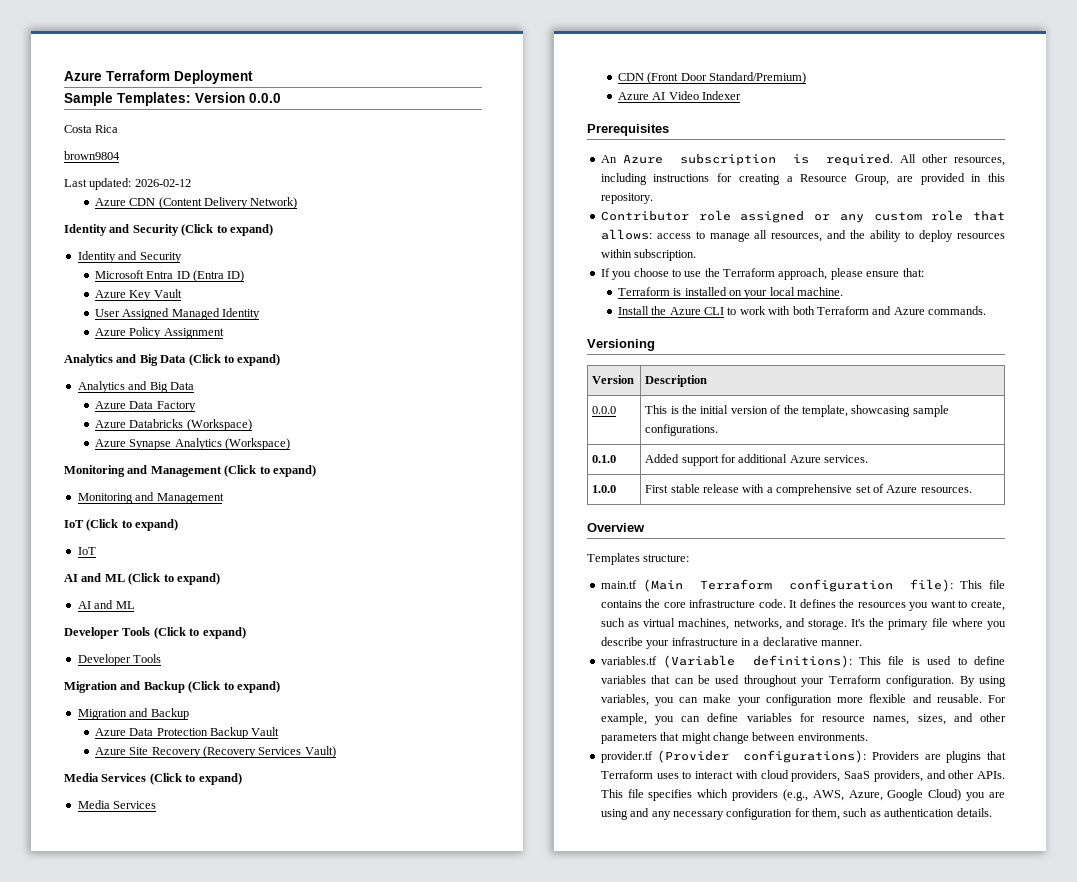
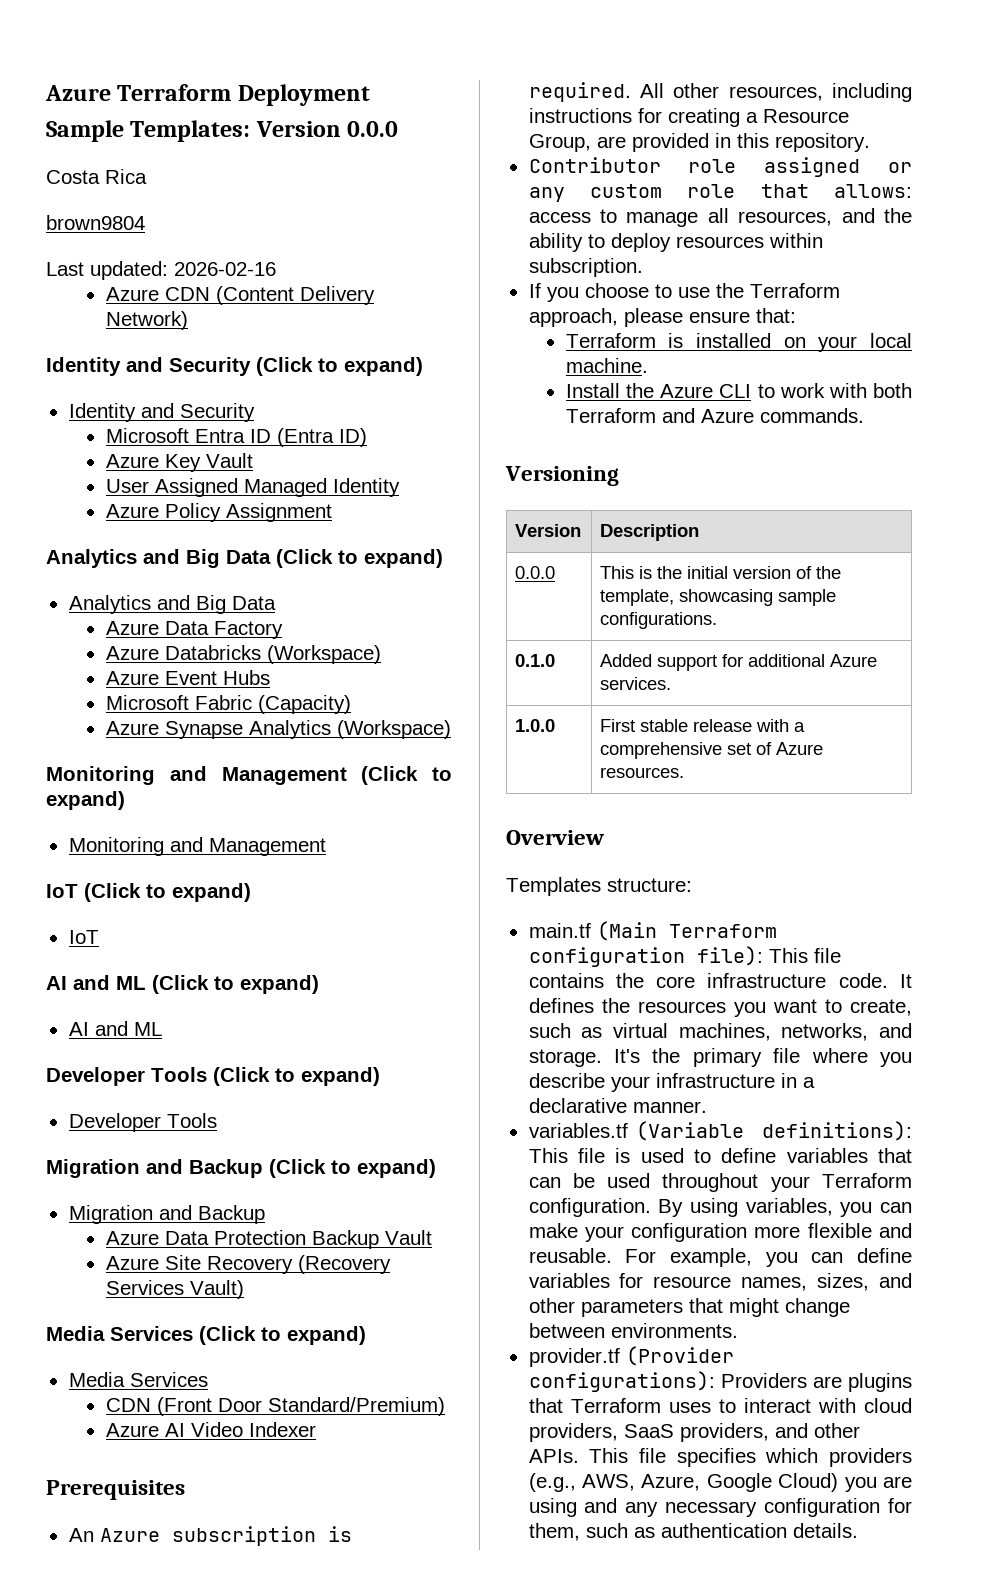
[134,179,191,187] 2026-02-12 -> [174,262,276,276] 2026-02-16
(252, 425) none -> [105,670,270,685] [105,695,351,714] // Azure Event Hubs // Microsoft Fabric (Capacity)

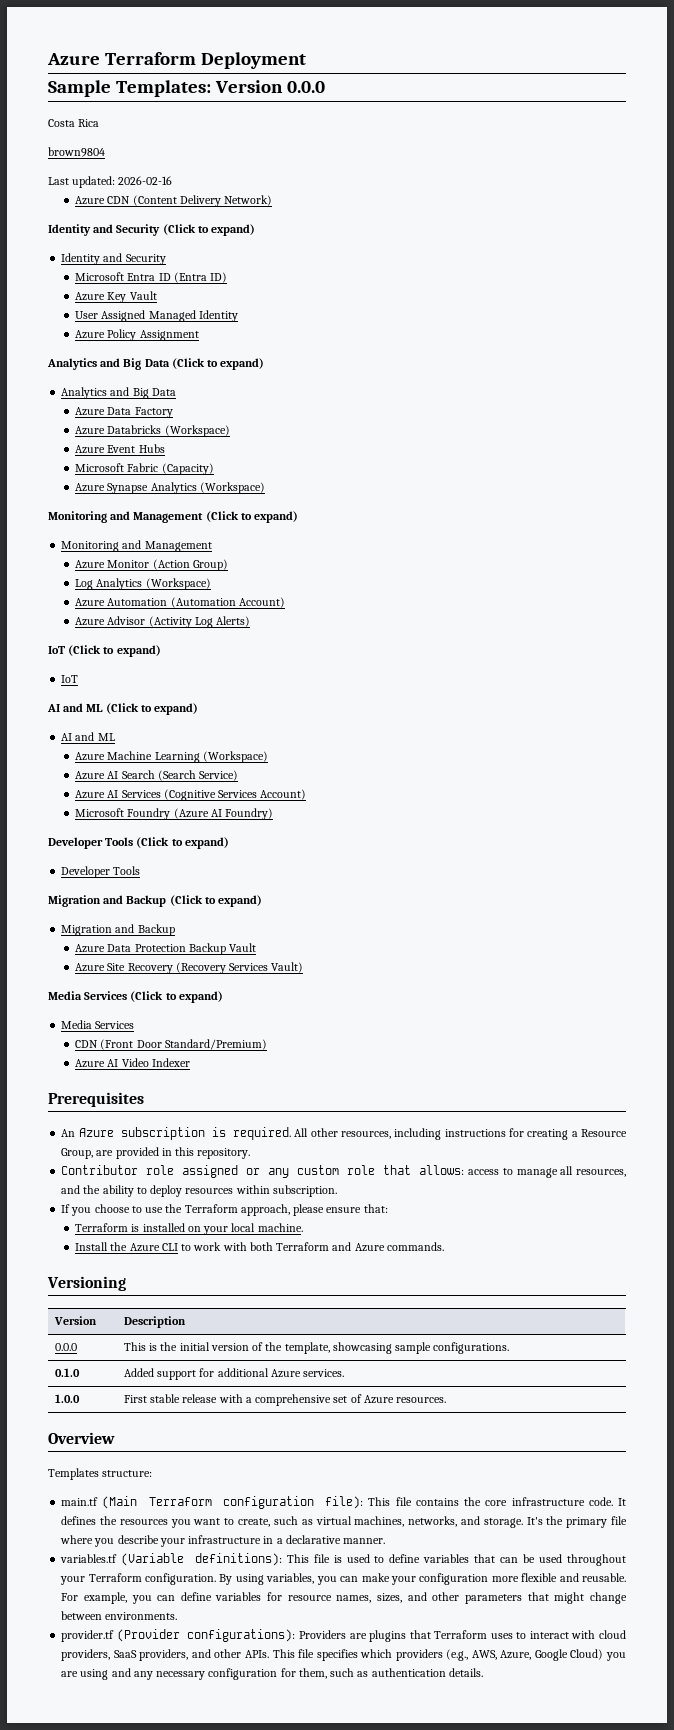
(326, 847) none -> [75,559,228,571] [75,578,211,590] [75,597,285,608] [75,616,251,628] // Azure Monitor (Action Group) // Log Analytics (Workspace) // Azure Automation (Automation Account) // Azure Advisor (Activity Log Alerts)
(162, 1029) none -> [75,751,268,763] [75,770,239,781] [75,789,307,801] [75,808,274,820] // Azure Machine Learning (Workspace) // Azure AI Search (Search Service) // Azure AI Services (Cognitive Services Account) // Microsoft Foundry (Azure AI Foundry)

